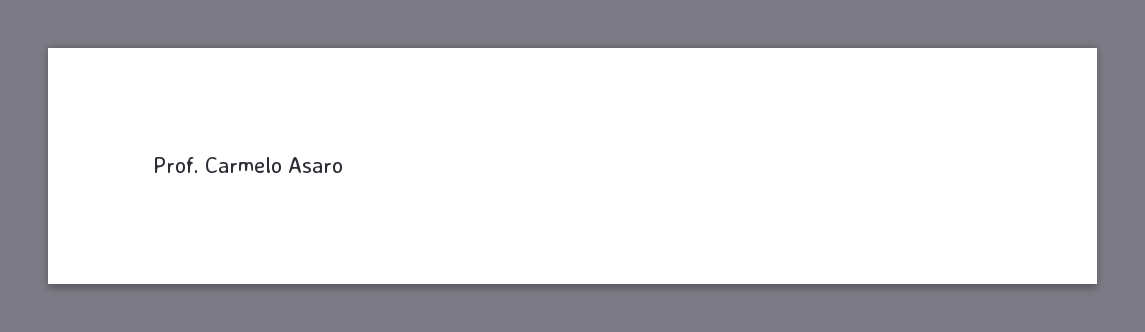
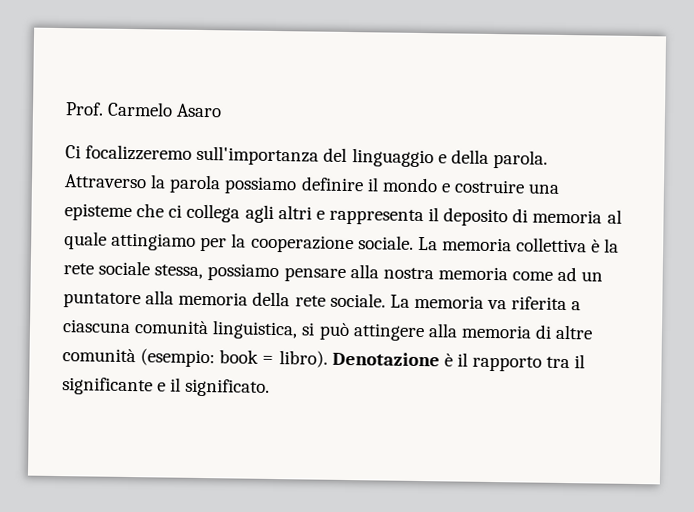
(343, 165) none -> [65,144,548,169] [64,174,561,195] [64,203,622,227] [64,231,620,254] [63,260,604,282] [63,290,582,311] [62,319,594,342] [62,348,586,372] [62,377,271,397] // Ci focalizzeremo sull'importanza del linguaggio e della parola. Attraverso la parola possiamo definire il mondo e costruire una episteme che ci collega agli altri e rappresenta il deposito di memoria al quale attingiamo per la cooperazione sociale. La memoria collettiva è la rete sociale stessa, possiamo pensare alla nostra memoria come ad un puntatore alla memoria della rete sociale. La memoria va riferita a ciascuna comunità linguistica, si può attingere alla memoria di altre comunità (esempio: book = libro). Denotazione è il rapporto tra il significante e il significato.

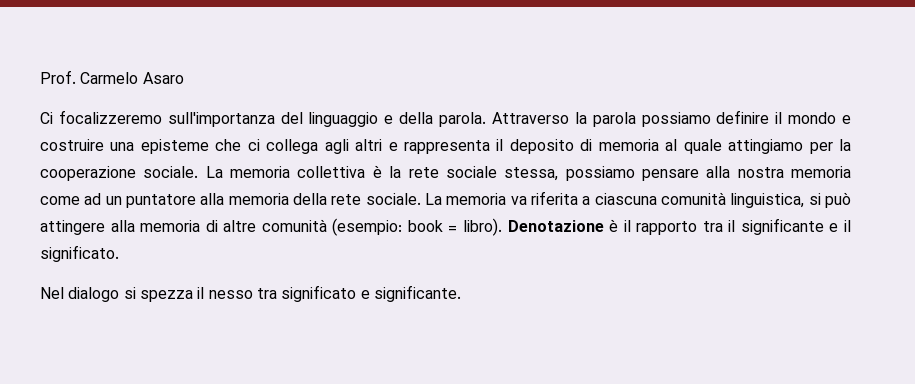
(271, 387) none -> [40,285,461,302] // Nel dialogo si spezza il nesso tra significato e significante.

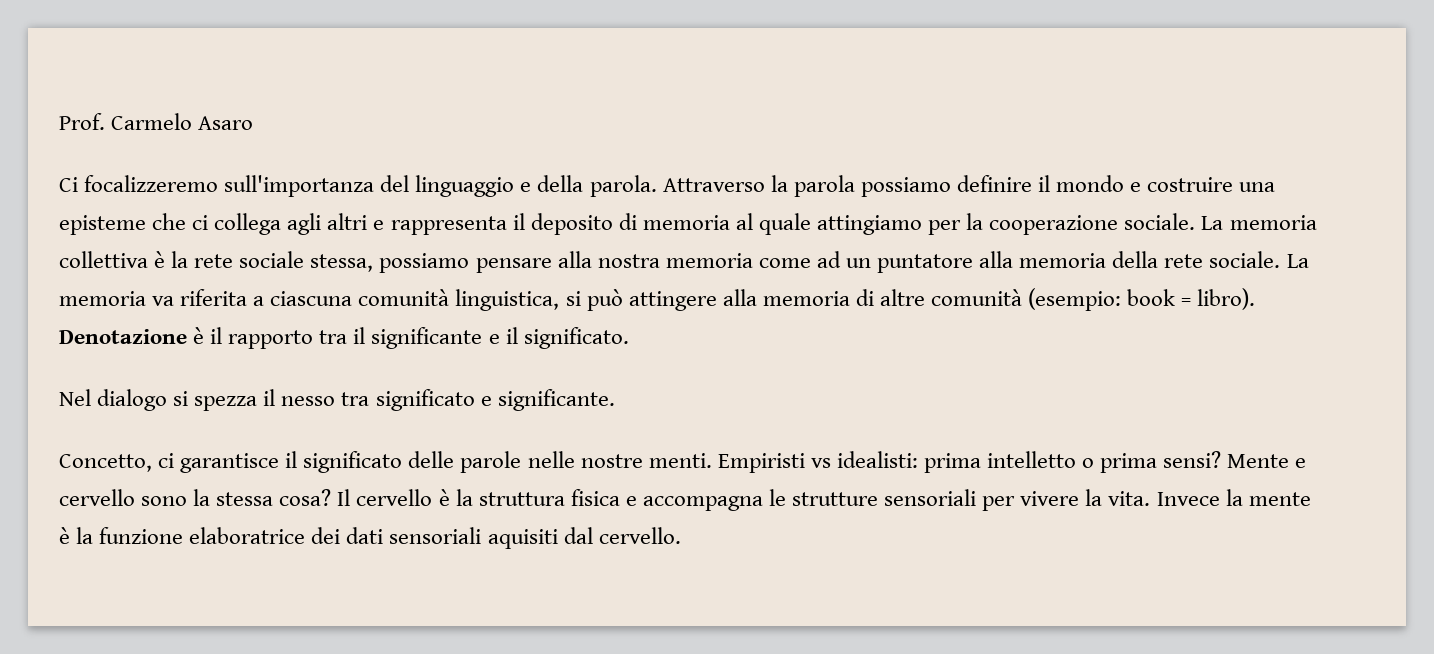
(461, 293) none -> [59,451,1307,473] [59,489,1311,511] [59,527,681,549] // Concetto, ci garantisce il significato delle parole nelle nostre menti. Empiristi vs idealisti: prima intelletto o prima sensi? Mente e cervello sono la stessa cosa? Il cervello è la struttura fisica e accompagna le strutture sensoriali per vivere la vita. Invece la mente è la funzione elaboratrice dei dati sensoriali aquisiti dal cervello.

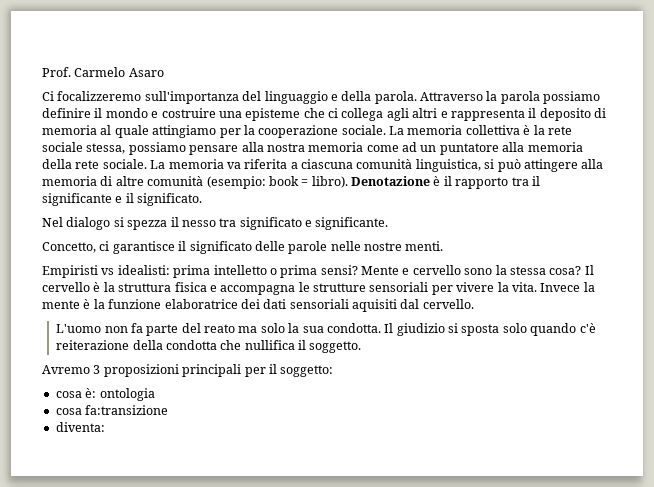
(712, 460) none -> (444, 246) //
(681, 535) none -> [56,323,596,336] [56,340,362,353] [42,364,334,377] [55,388,155,401] [55,405,169,415] [55,422,105,432] // L'uomo non fa parte del reato ma solo la sua condotta. Il giudizio si sposta solo quando c'è reiterazione della condotta che nullifica il soggetto. // Avremo 3 proposizioni principali per il soggetto: // cosa è: ontologia // cosa fa:transizione // diventa:

